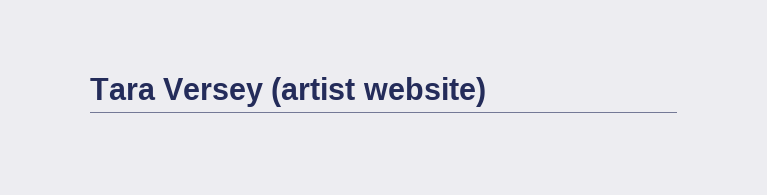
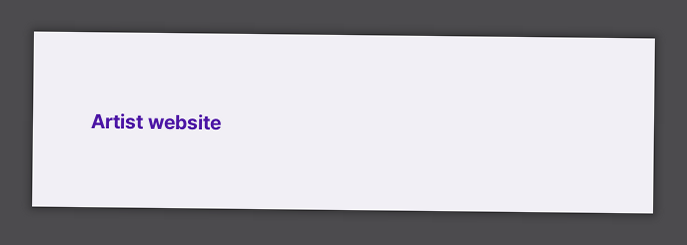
[90,77,486,107] Tara Versey (artist website) -> [90,113,223,131] Artist website

